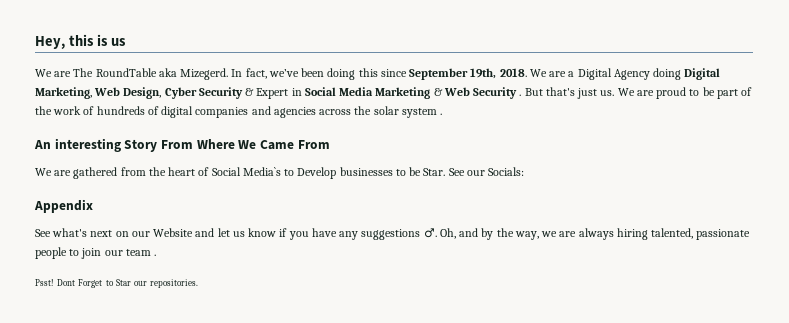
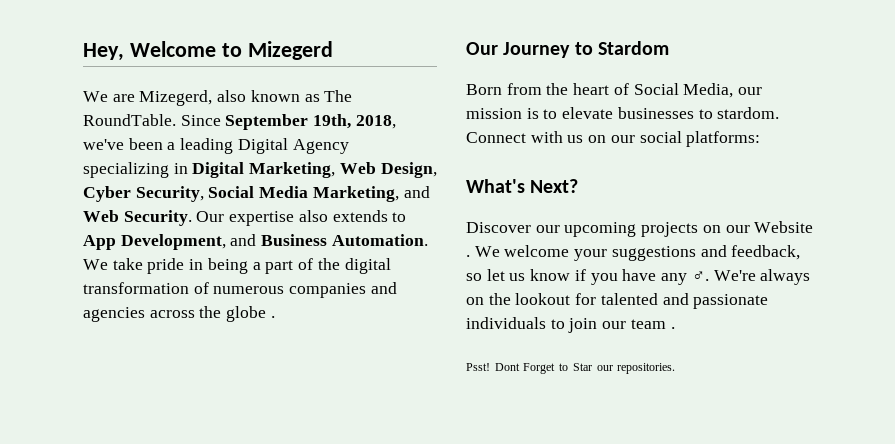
[68,34,126,46] [35,68,682,80] this is us // We are The RoundTable aka Mizegerd. In fact, we’ve been doing this since September 19th, 2018. We are a Digital Agency doing -> [129,41,333,60] [83,90,353,106] [83,114,396,130] [83,138,349,154] [83,162,188,178] Welcome to Mizegerd // We are Mizegerd, also known as The RoundTable. Since September 19th, 2018, we've been a leading Digital Agency specializing in
[198,87,753,99] [35,106,194,118] Security & Expert in Social Media Marketing & Web Security . But that's just us. We are proud to be part of the work of hundreds of digital -> [135,186,430,202] [83,210,407,226] [83,234,428,250] [83,258,391,274] [83,282,285,294] Security, Social Media Marketing, and Web Security. Our expertise also extends to App Development, and Business Automation. We take pride in being a part of the digital transformation of numerous
[373,106,443,118] [34,138,330,152] [35,167,118,179] solar system . // An interesting Story From Where We Came From // We are gathered -> [226,306,275,322] [466,41,669,58] [466,84,502,95] globe . // Our Journey to Stardom // Born
[242,167,525,179] [34,199,93,213] [35,228,215,237] Media`s to Develop businesses to be Star. See our Socials: // Appendix // See what's next on our Website and -> [683,83,763,98] [466,107,780,119] [466,131,761,147] [466,179,579,193] [466,221,814,237] [466,245,801,261] [466,273,482,281] Media, our mission is to elevate businesses to stardom. Connect with us on our social platforms: // What's Next? // Discover our upcoming projects on our Website . We welcome your suggestions and feedback, so
[361,228,751,240] [35,247,67,259] suggestions ♂. Oh, and by the way, we are always hiring talented, passionate people -> [691,269,811,285] [466,293,769,309] [466,317,546,329] ♂. We're always on the lookout for talented and passionate individuals

